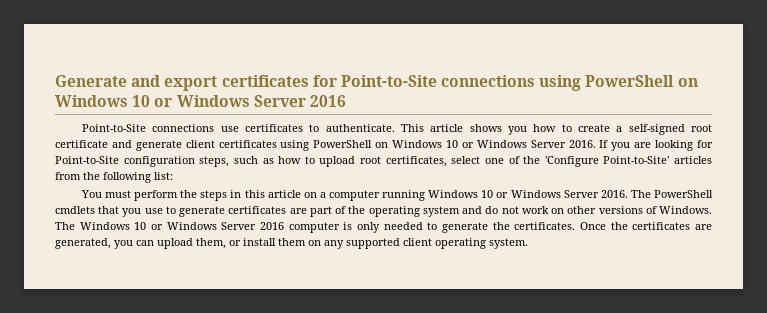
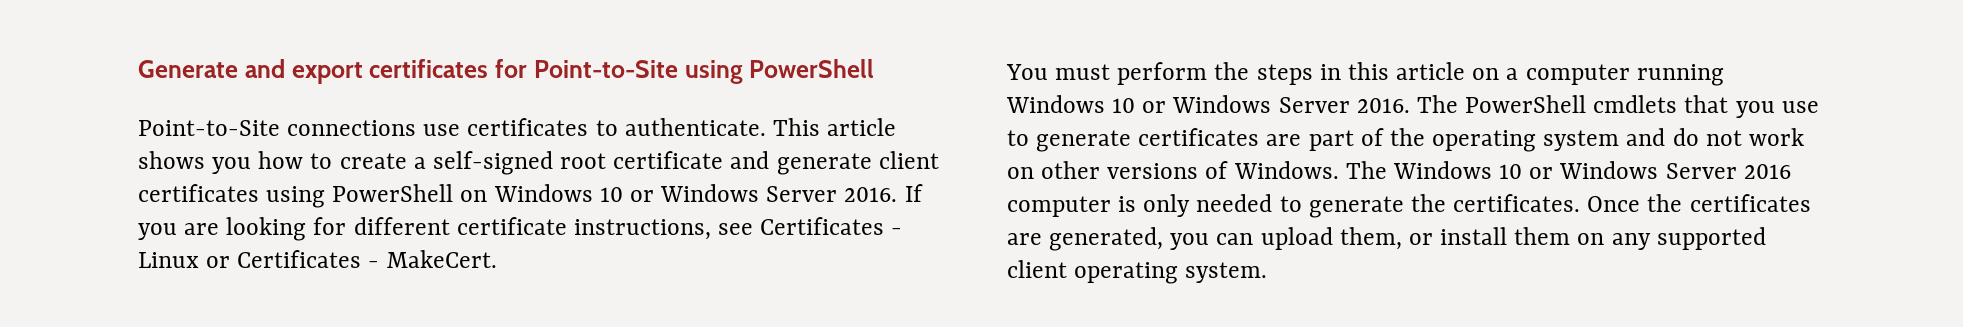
[441,75,698,91] [55,95,346,107] connections using PowerShell on Windows 10 or Windows Server 2016 -> [684,59,875,84] using PowerShell
[55,156,712,167] [55,172,173,183] Point-to-Site configuration steps, such as how to upload root certificates, select one of the 'Configure Point-to-Site' articles from the following list: -> [353,217,903,240] [138,250,497,268] different certificate instructions, see Certificates - Linux or Certificates - MakeCert.

